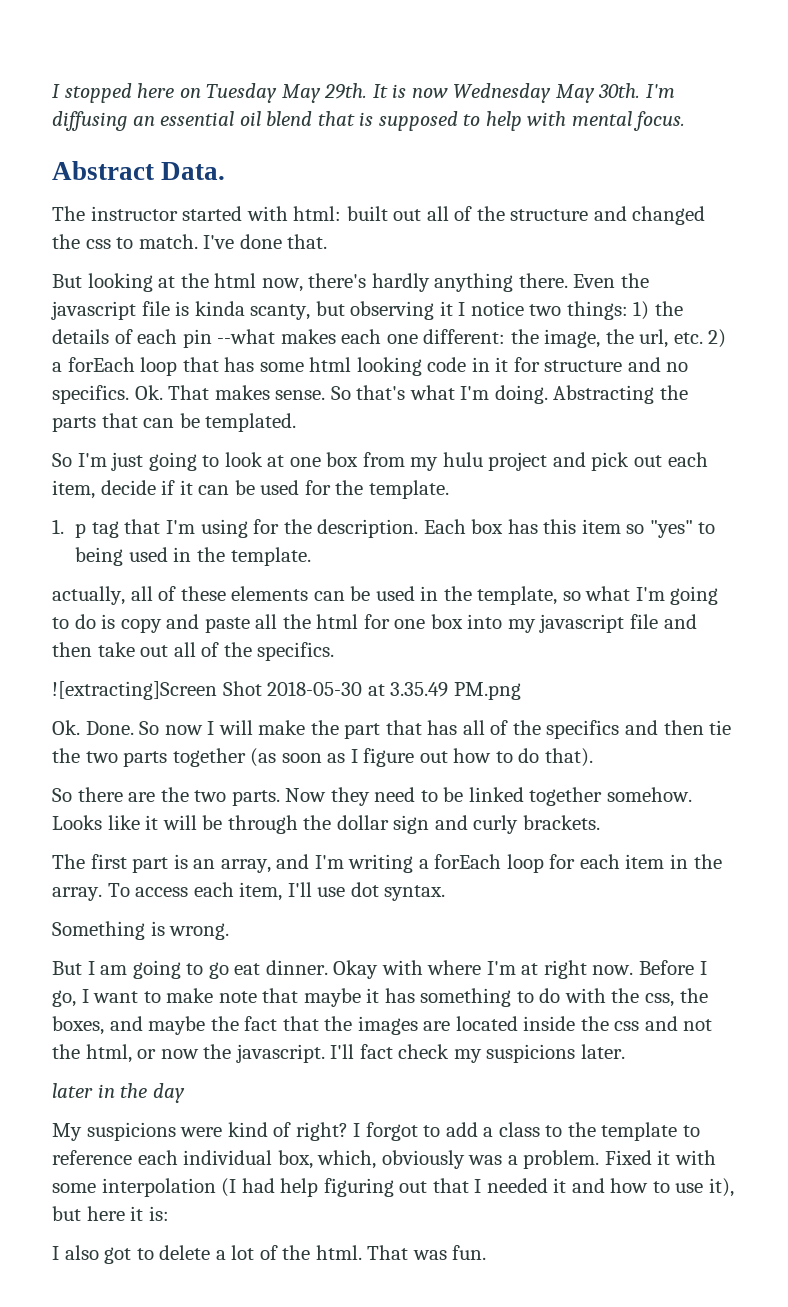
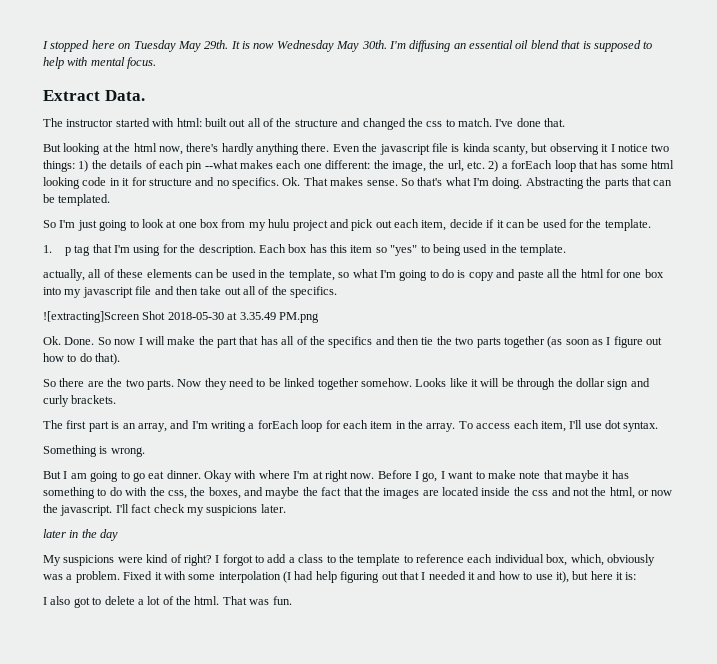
[52,161,154,180] Abstract -> [43,90,100,101] Extract

